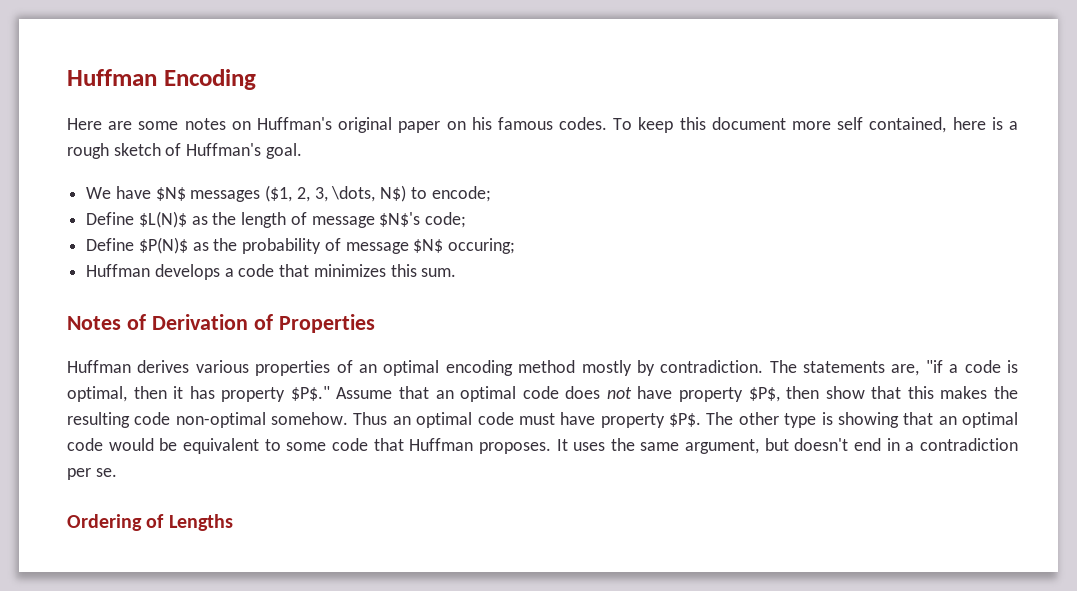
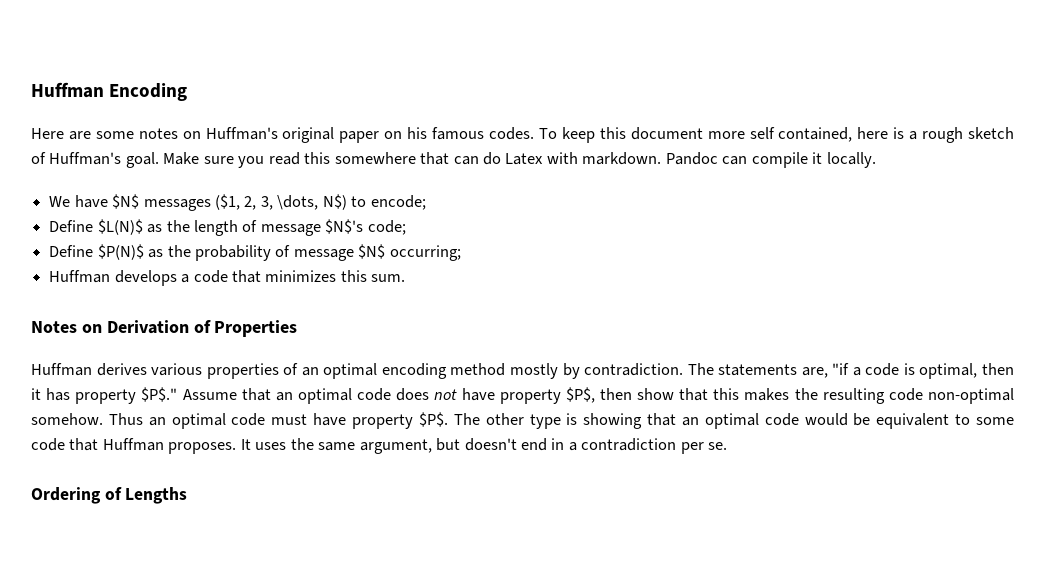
(302, 151) none -> [163,152,876,168] Make sure you read this somewhere that can do Latex with markdown. Pandoc can compile it locally.
[448,238,516,254] occuring; -> [389,245,461,261] occurring;
[126,314,146,330] of -> [81,324,102,333] on

